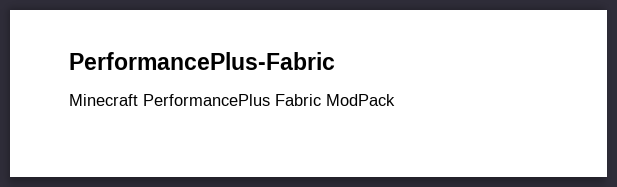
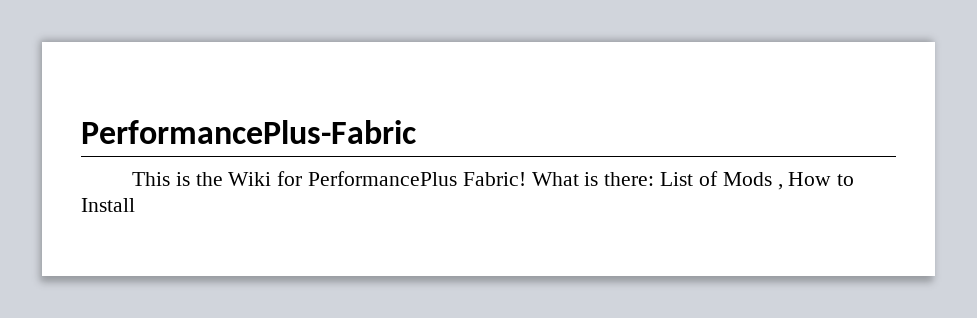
[69,94,395,106] Minecraft PerformancePlus Fabric ModPack -> [132,171,855,190] [81,198,135,212] This is the Wiki for PerformancePlus Fabric! What is there: List of Mods , How to Install

